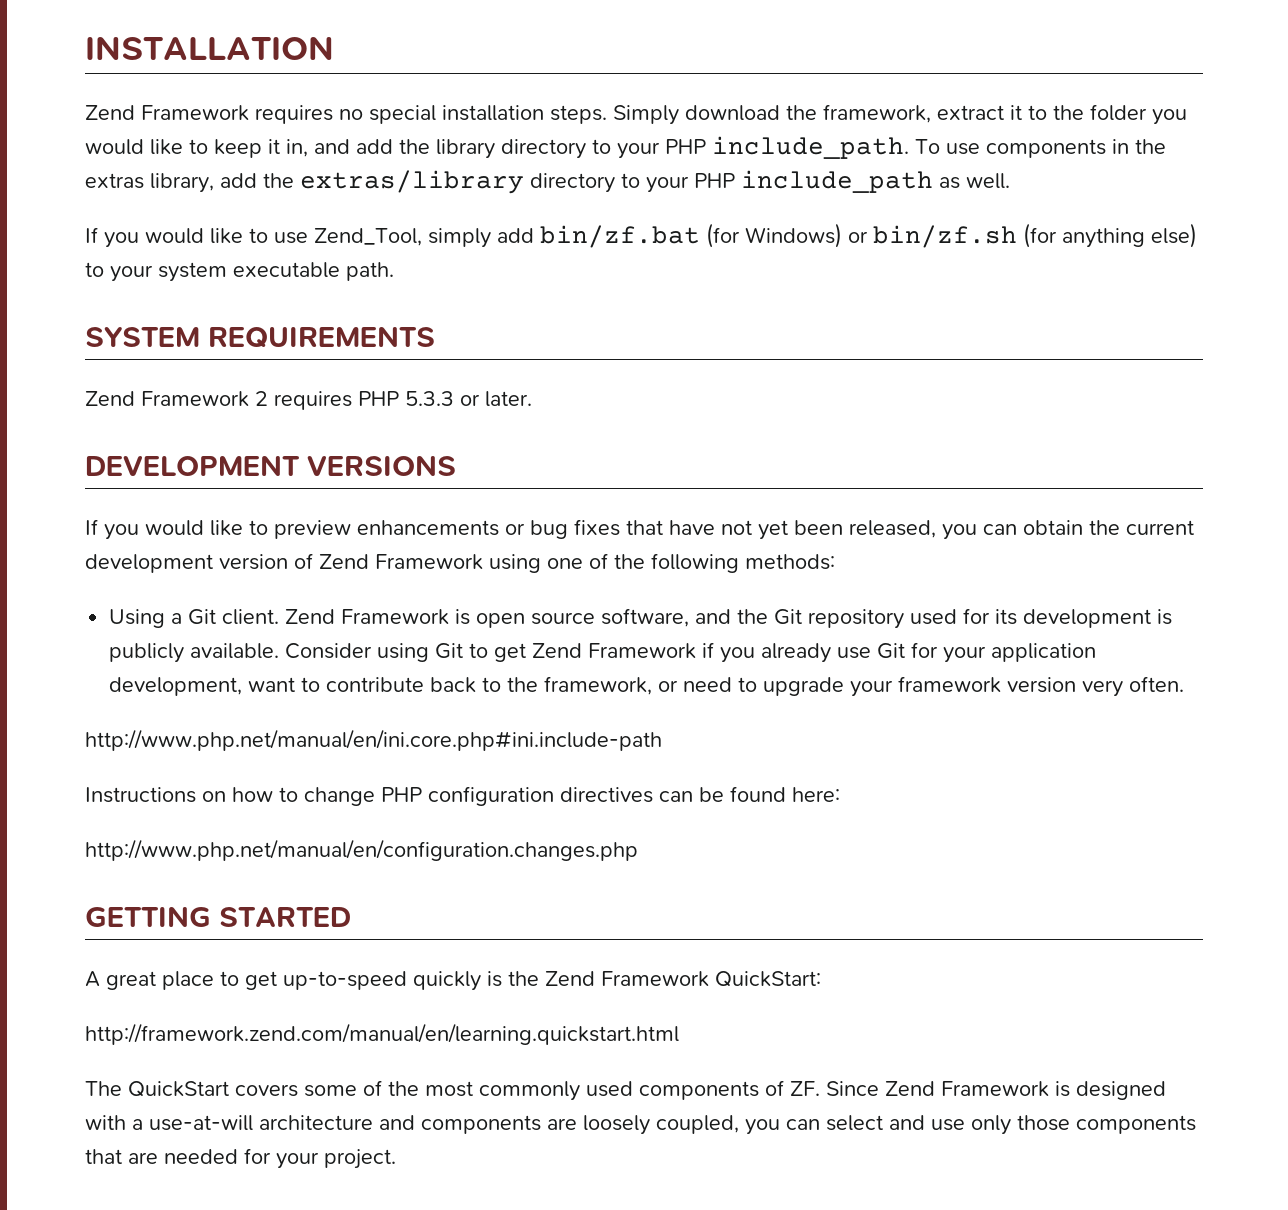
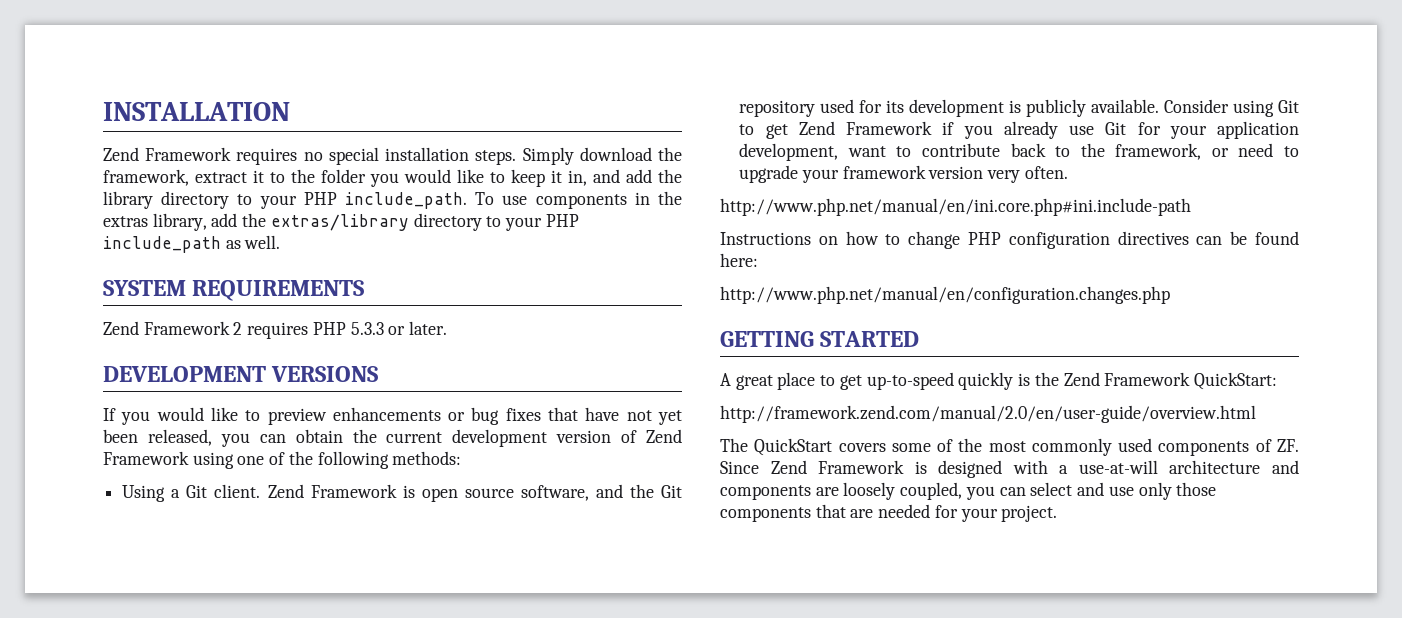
[85,223,1197,248] [85,262,394,282] // If you would like to use Zend_Tool, simply add bin/zf.bat (for Windows) or bin/zf.sh (for anything else) to your system executable path. -> (281, 242) none
[85,1023,679,1045] http://framework.zend.com/manual/en/learning.quickstart.html -> [720,405,1256,423] http://framework.zend.com/manual/2.0/en/user-guide/overview.html

